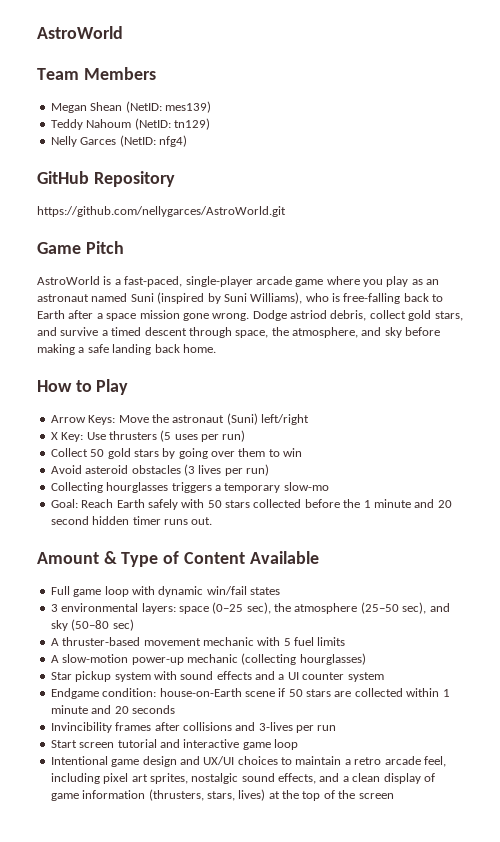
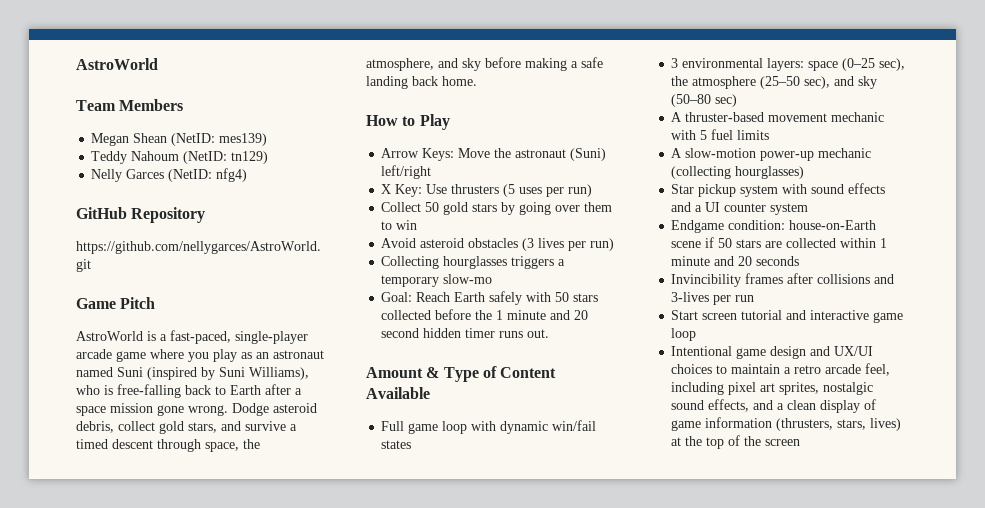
[290,310,327,319] astriod -> [273,403,317,413] asteroid

